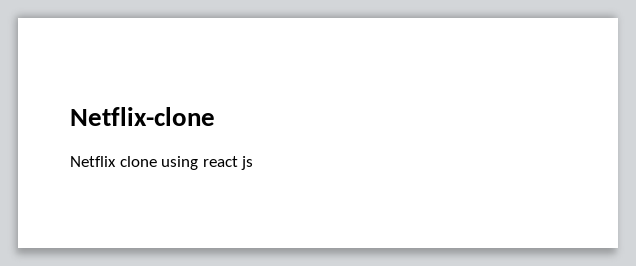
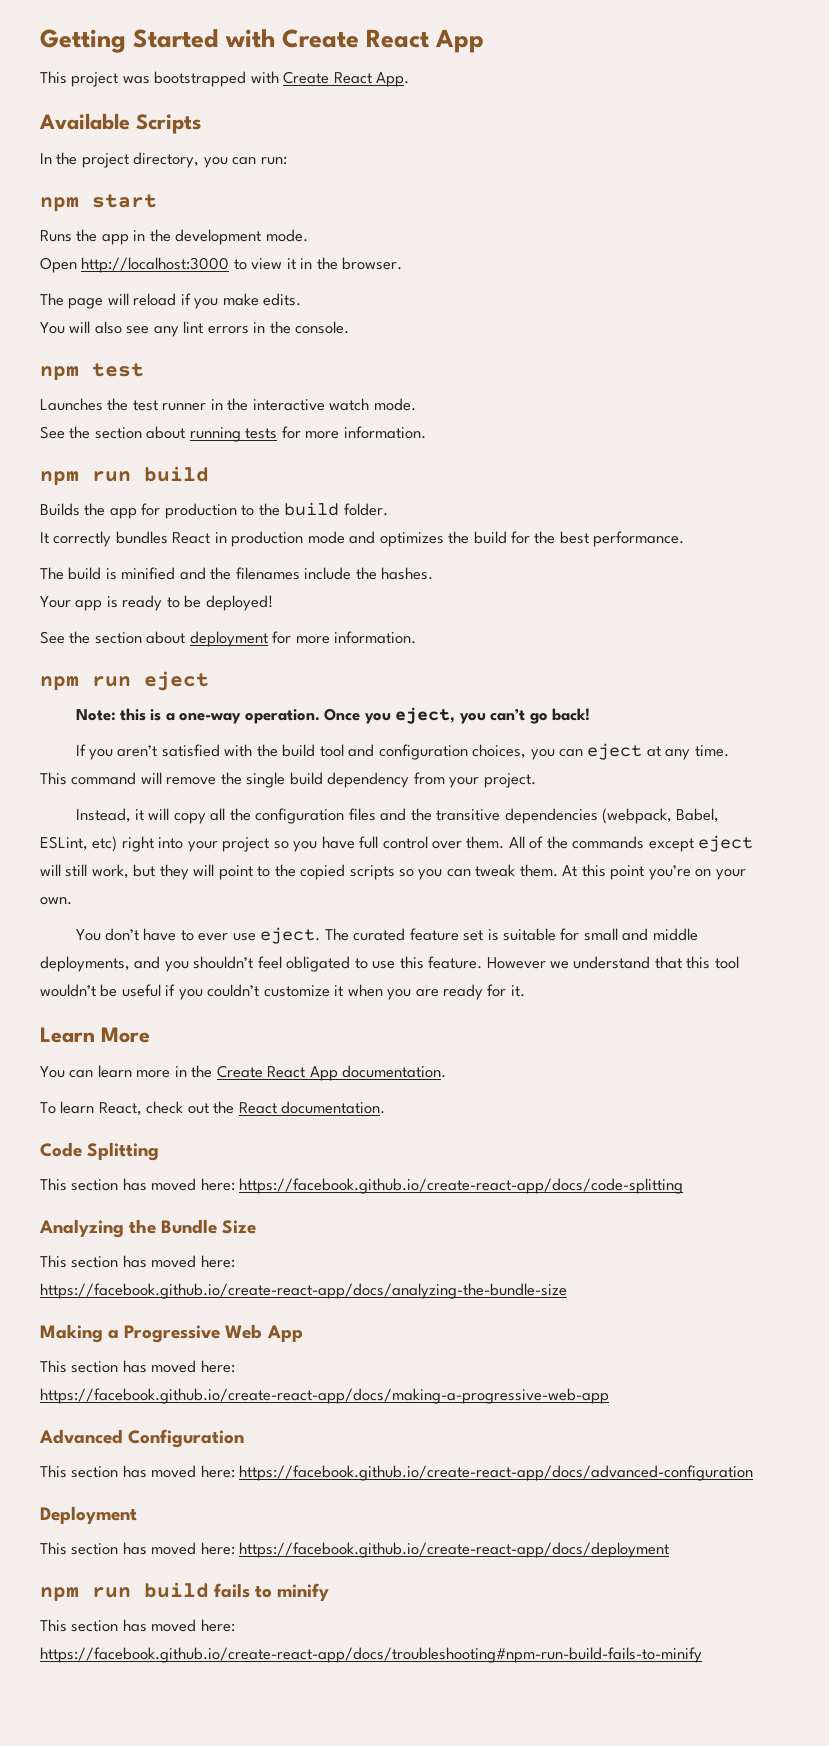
[70,107,215,126] [70,156,254,170] Netflix-clone // Netflix clone using react js -> [40,29,485,53] [40,71,410,87] [39,113,201,134] [40,152,287,168] [40,194,157,212] [40,229,308,245] [40,257,403,273] [40,293,302,309] [40,321,350,337] [40,363,144,381] [40,398,416,411] [40,426,426,442] [40,466,209,486] [40,502,388,519] [40,531,685,547] [40,567,434,580] [40,595,273,611] [40,631,417,647] [40,671,209,691] [75,707,591,724] [75,743,729,760] [40,772,536,788] [75,808,720,824] [40,835,754,852] [40,864,746,880] [40,897,72,905] [75,927,698,944] [40,956,739,972] [40,984,525,1000] [40,1027,150,1043] [40,1065,447,1081] [40,1101,386,1116] [40,1142,160,1161] [40,1178,684,1194] [39,1219,257,1238] [40,1255,235,1268] [40,1283,567,1299] [40,1324,303,1343] [40,1360,235,1373] [40,1388,609,1404] [39,1429,245,1448] [40,1465,754,1481] [40,1506,137,1524] [40,1542,670,1558] [40,1582,330,1602] [40,1619,235,1632] [40,1647,702,1663] Getting Started with Create React App // This project was bootstrapped with Create React App. // Available Scripts // In the project directory, you can run: // npm start // Runs the app in the development mode. // Open http://localhost:3000 to view it in the browser. // The page will reload if you make edits. // You will also see any lint errors in the console. // npm test // Launches the test runner in the interactive watch mode. // See the section about running tests for more information. // npm run build // Builds the app for production to the build folder. // It correctly bundles React in production mode and optimizes the build for the best performance. // The build is minified and the filenames include the hashes. // Your app is ready to be deployed! // See the section about deployment for more information. // npm run eject // Note: this is a one-way operation. Once you eject, you can’t go back! // If you aren’t satisfied with the build tool and configuration choices, you can eject at any time. This command will remove the single build dependency from your project. // Instead, it will copy all the configuration files and the transitive dependencies (webpack, Babel, ESLint, etc) right into your project so you have full control over them. All of the commands except eject will still work, but they will point to the copied scripts so you can tweak them. At this point you’re on your own. // You don’t have to ever use eject. The curated feature set is suitable for small and middle deployments, and you shouldn’t feel obligated to use this feature. However we understand that this tool wouldn’t be useful if you couldn’t customize it when you are ready for it. // Learn More // You can learn more in the Create React App documentation. // To learn React, check out the React documentation. // Code Splitting // This section has moved here: https://facebook.github.io/create-react-app/docs/code-splitting // Analyzing the Bundle Size // This section has moved here: https://facebook.github.io/create-react-app/docs/analyzing-the-bundle-size // Making a Progressive Web App // This section has moved here: https://facebook.github.io/create-react-app/docs/making-a-progressive-web-app // Advanced Configuration // This section has moved here: https://facebook.github.io/create-react-app/docs/advanced-configuration // Deployment // This section has moved here: https://facebook.github.io/create-react-app/docs/deployment // npm run build fails to minify // This section has moved here: https://facebook.github.io/create-react-app/docs/troubleshooting#npm-run-build-fails-to-minify

